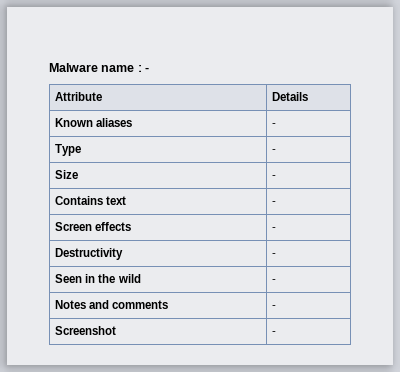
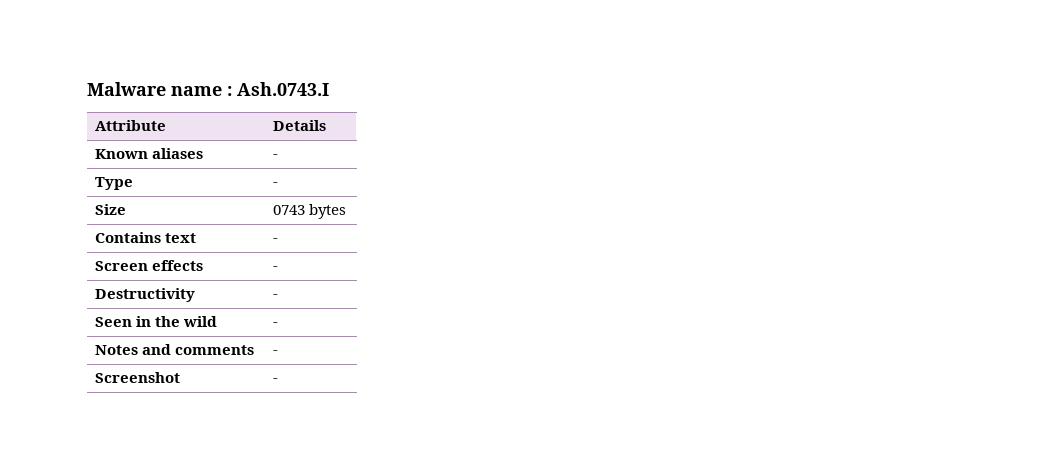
[145,67,150,72] - -> [237,82,329,96] Ash.0743.I
[272,175,277,179] - -> [272,204,346,219] 0743 bytes

